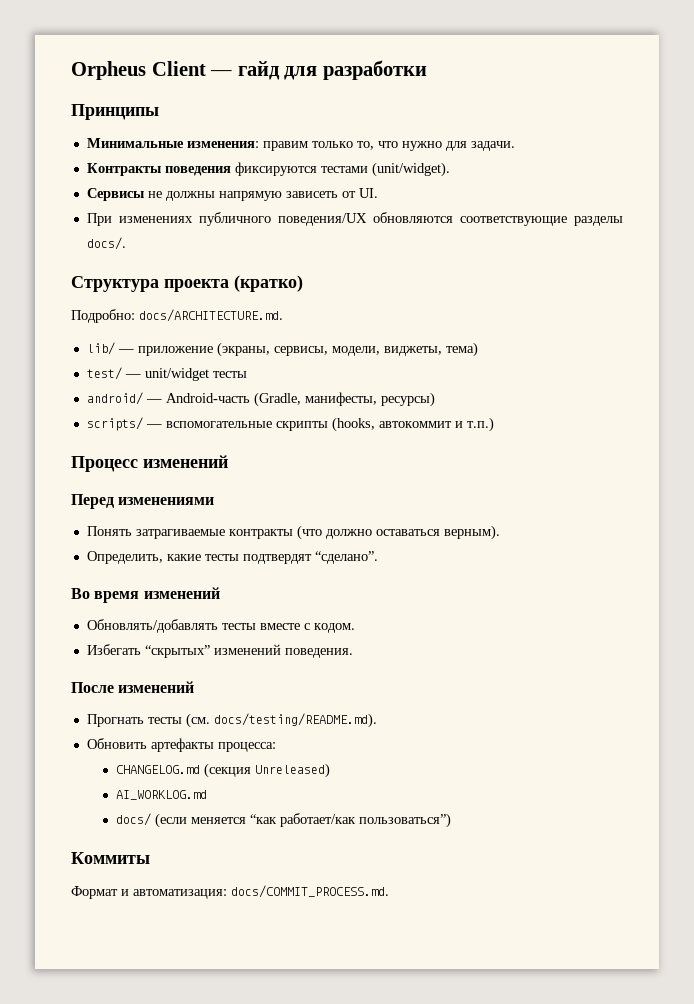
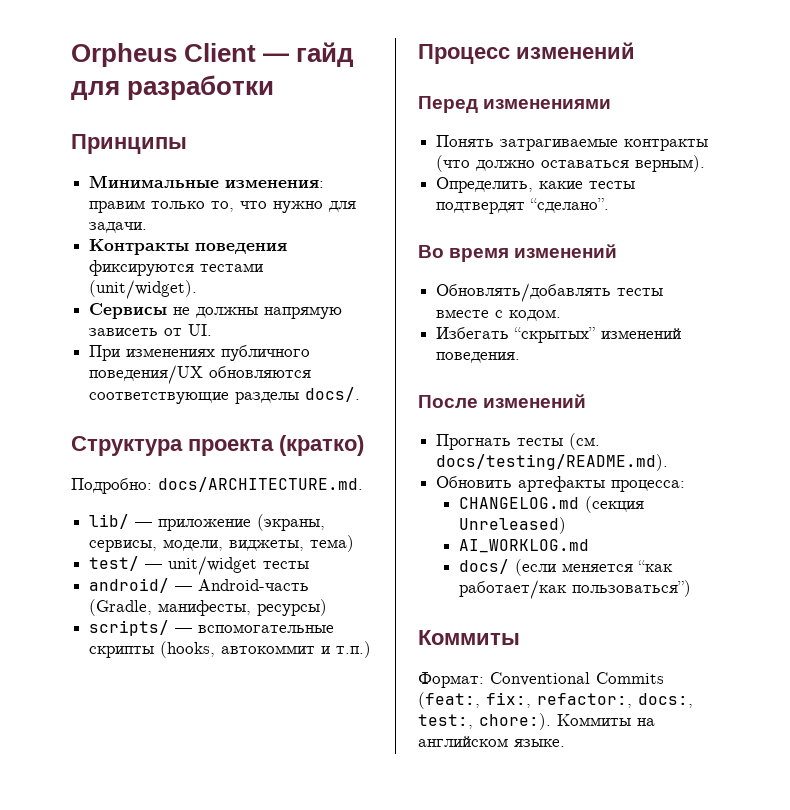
[71,885,389,899] Формат и автоматизация: docs/COMMIT_PROCESS.md. -> [418,672,664,688] [418,692,693,709] [418,713,655,730] [418,736,565,747] Формат: Conventional Commits (feat:, fix:, refactor:, docs:, test:, chore:). Коммиты на английском языке.

